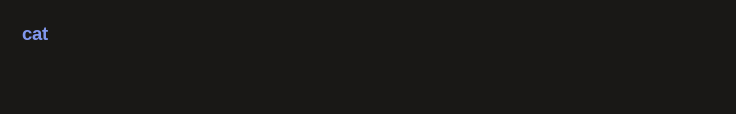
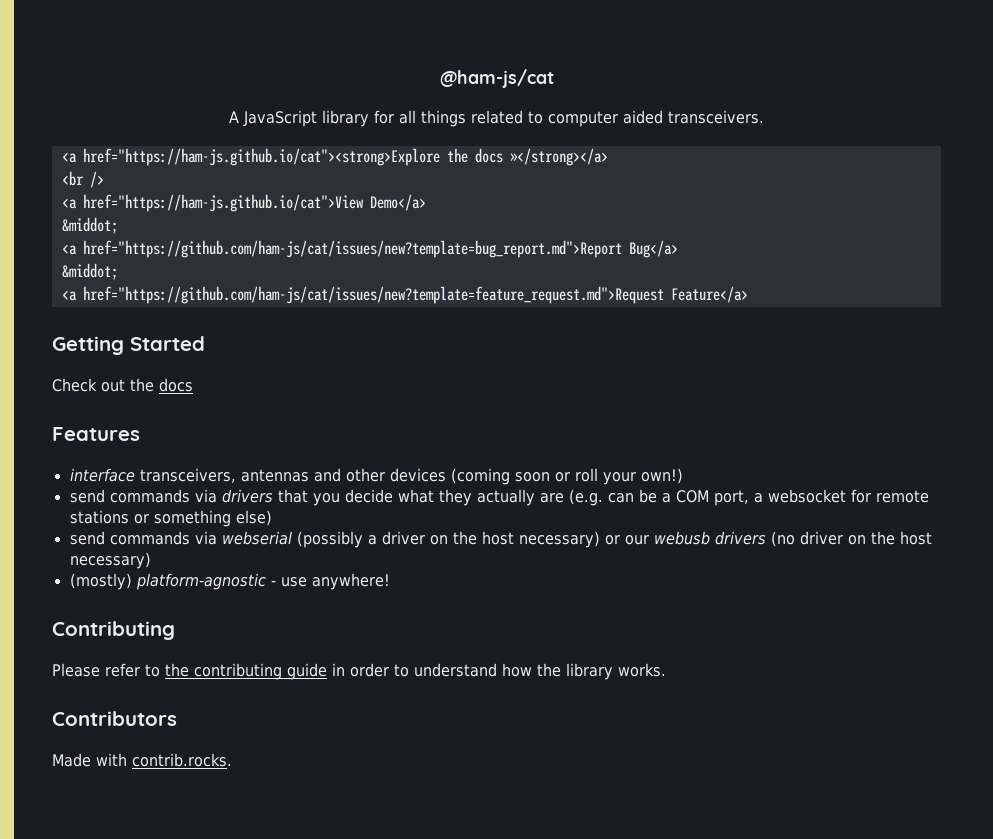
[22,27,48,40] cat -> [439,69,554,88] [229,110,764,127] [61,148,608,166] [61,171,104,188] [61,194,426,212] [61,217,118,234] [61,240,678,258] [61,263,118,280] [61,286,748,304] [52,336,205,355] [52,378,193,392] [52,427,140,441] [69,468,683,485] [69,489,929,506] [69,510,272,527] [69,531,932,548] [69,552,151,569] [69,573,390,590] [52,621,175,640] [52,663,666,680] [52,711,177,726] [52,753,232,767] @ham-js/cat // A JavaScript library for all things related to computer aided transceivers. // <a href="https://ham-js.github.io/cat"><strong>Explore the docs »</strong></a> // <br /> // <a href="https://ham-js.github.io/cat">View Demo</a> // &middot; // <a href="https://github.com/ham-js/cat/issues/new?template=bug_report.md">Report Bug</a> // &middot; // <a href="https://github.com/ham-js/cat/issues/new?template=feature_request.md">Request Feature</a> // Getting Started // Check out the docs // Features // interface transceivers, antennas and other devices (coming soon or roll your own!) // send commands via drivers that you decide what they actually are (e.g. can be a COM port, a websocket for remote stations or something else) // send commands via webserial (possibly a driver on the host necessary) or our webusb drivers (no driver on the host necessary) // (mostly) platform-agnostic - use anywhere! // Contributing // Please refer to the contributing guide in order to understand how the library works. // Contributors // Made with contrib.rocks.

